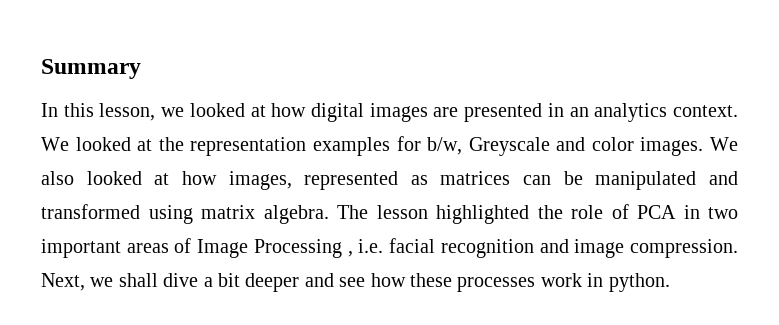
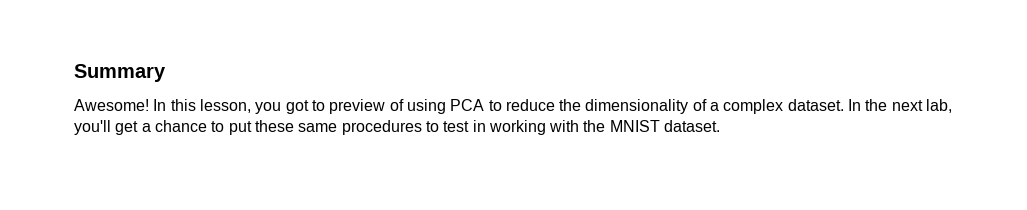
(141, 69) none -> [74,99,149,111] Awesome!
[161,103,738,122] [41,136,739,156] [41,171,738,190] [41,204,738,224] [41,238,739,258] [41,273,670,292] we looked at how digital images are presented in an analytics context. We looked at the representation examples for b/w, Greyscale and color images. We also looked at how images, represented as matrices can be manipulated and transformed using matrix algebra. The lesson highlighted the role of PCA in two important areas of Image Processing , i.e. facial recognition and image compression. Next, we shall dive a bit deeper and see how these processes work in python. -> [255,99,953,114] [74,120,721,135] you got to preview of using PCA to reduce the dimensionality of a complex dataset. In the next lab, you'll get a chance to put these same procedures to test in working with the MNIST dataset.

